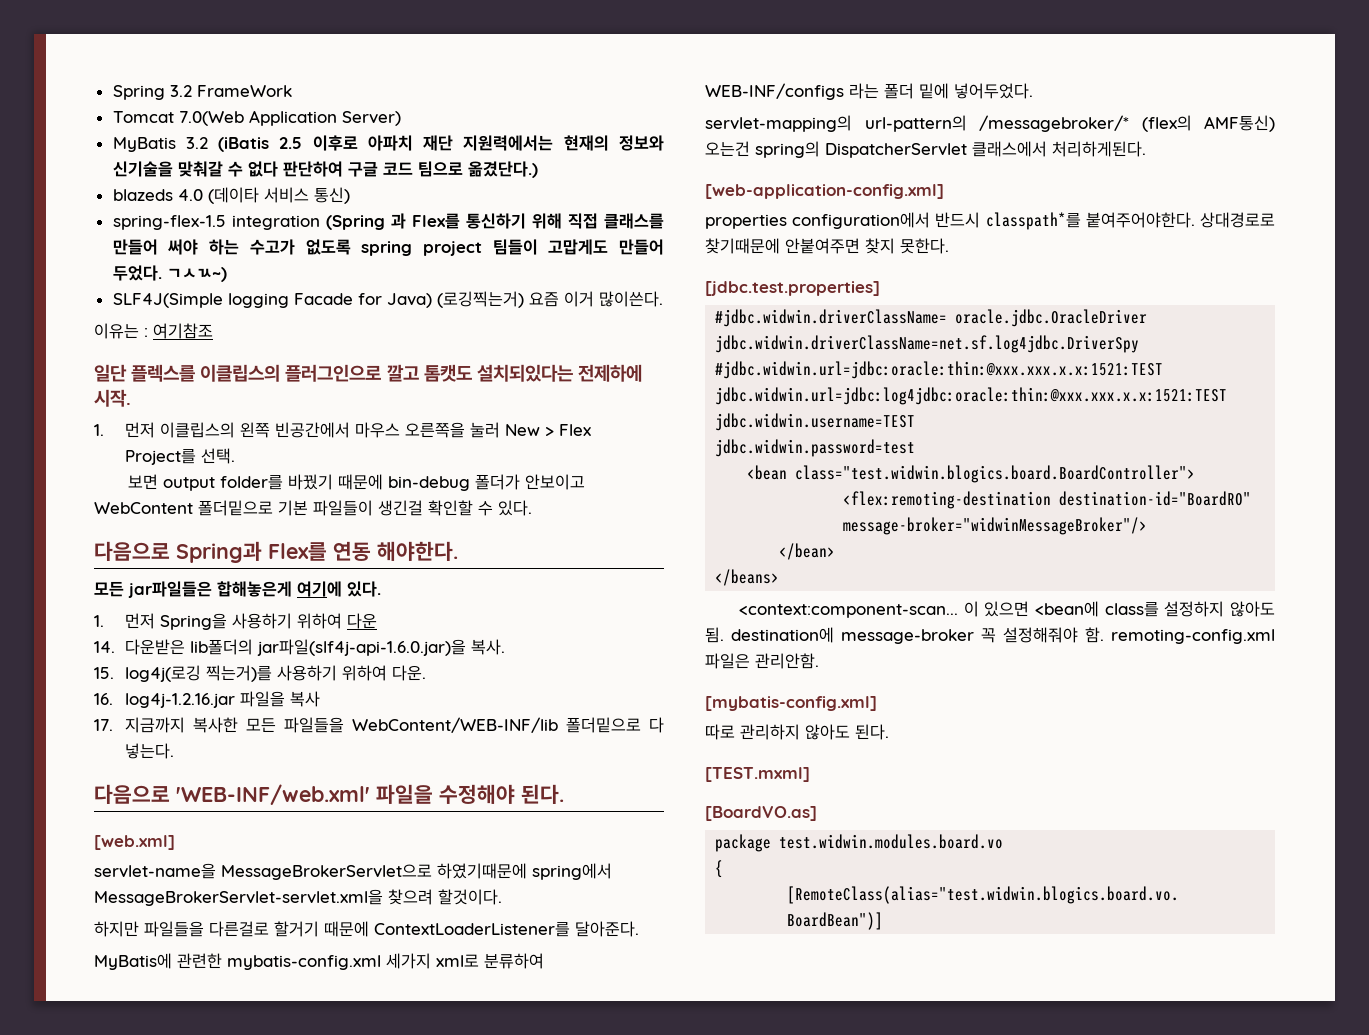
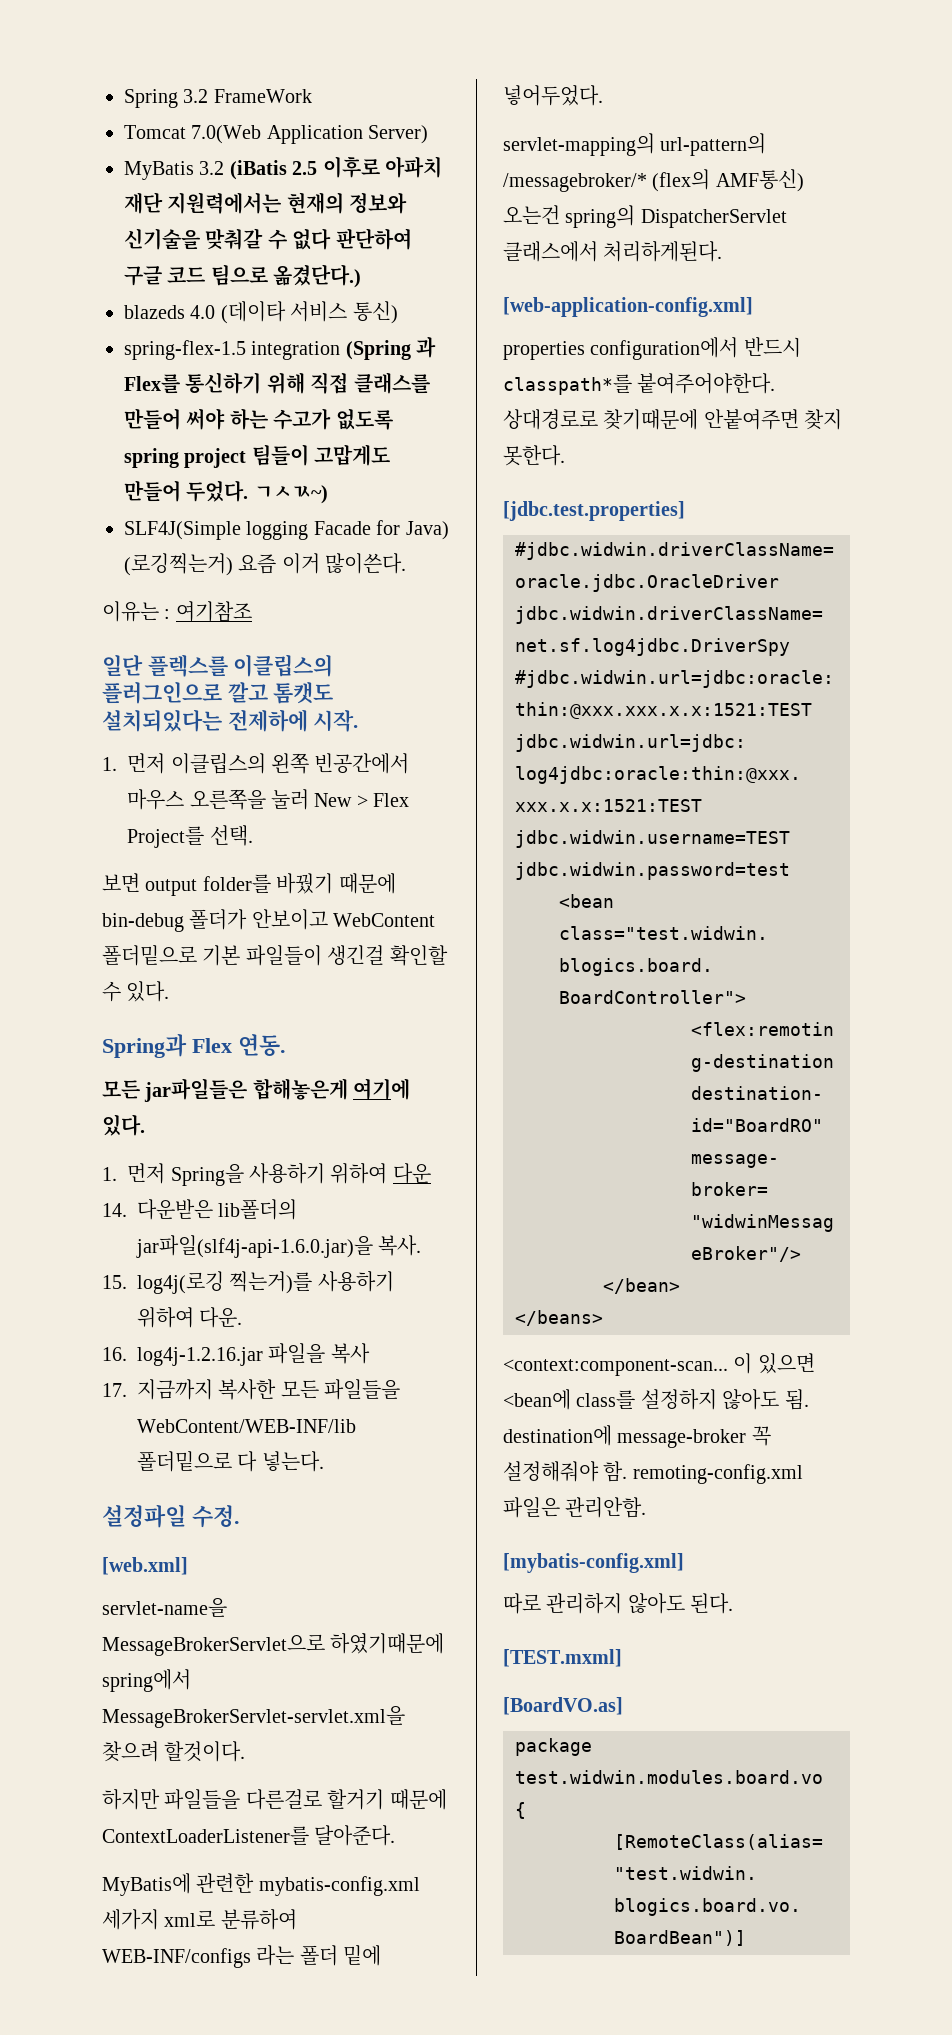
[94,541,458,563] 다음으로 Spring과 Flex를 연동 해야한다. -> [102,1034,286,1058] Spring과 Flex 연동.
[94,784,564,805] 다음으로 'WEB-INF/web.xml' 파일을 수정해야 된다. -> [102,1504,240,1528] 설정파일 수정.

